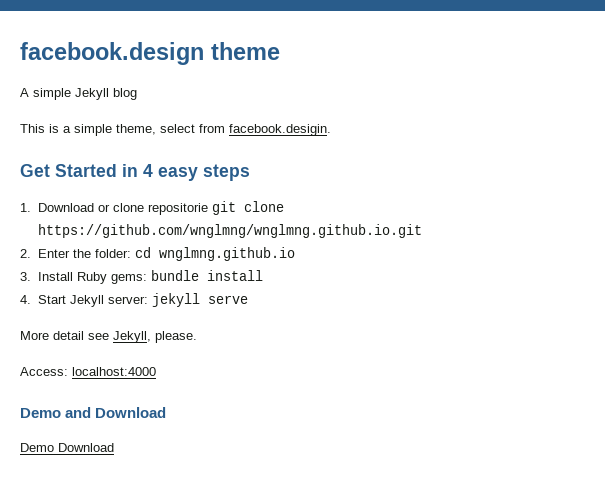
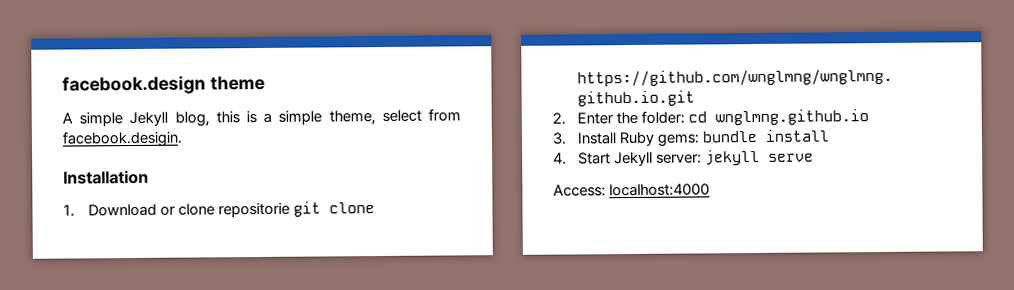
[113,88,137,100] [20,124,45,133] blog // This -> [174,111,240,127] blog, this
[20,164,250,181] Get Started in 4 easy steps -> [63,169,149,185] Installation
[20,331,197,343] [20,367,156,376] [20,407,167,418] [20,443,114,452] More detail see Jekyll, please. // Access: localhost:4000 // Demo and Download // Demo Download -> [553,183,711,197] Access: localhost:4000

